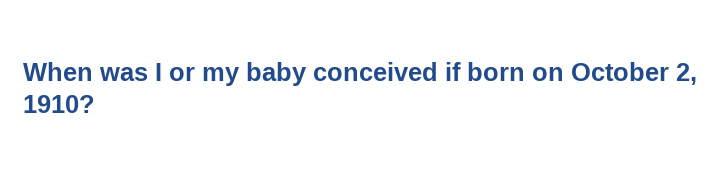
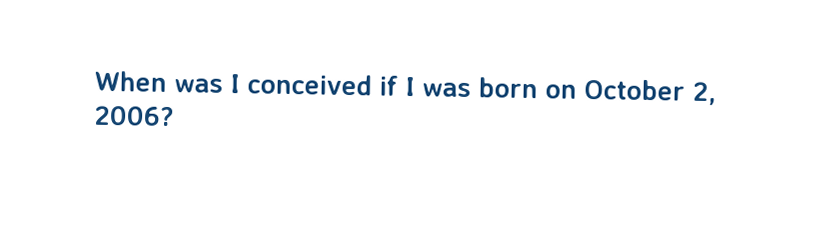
[169,62,461,86] or my baby conceived if -> [247,73,471,98] conceived if I was
[23,95,95,113] 1910? -> [93,105,175,127] 2006?

